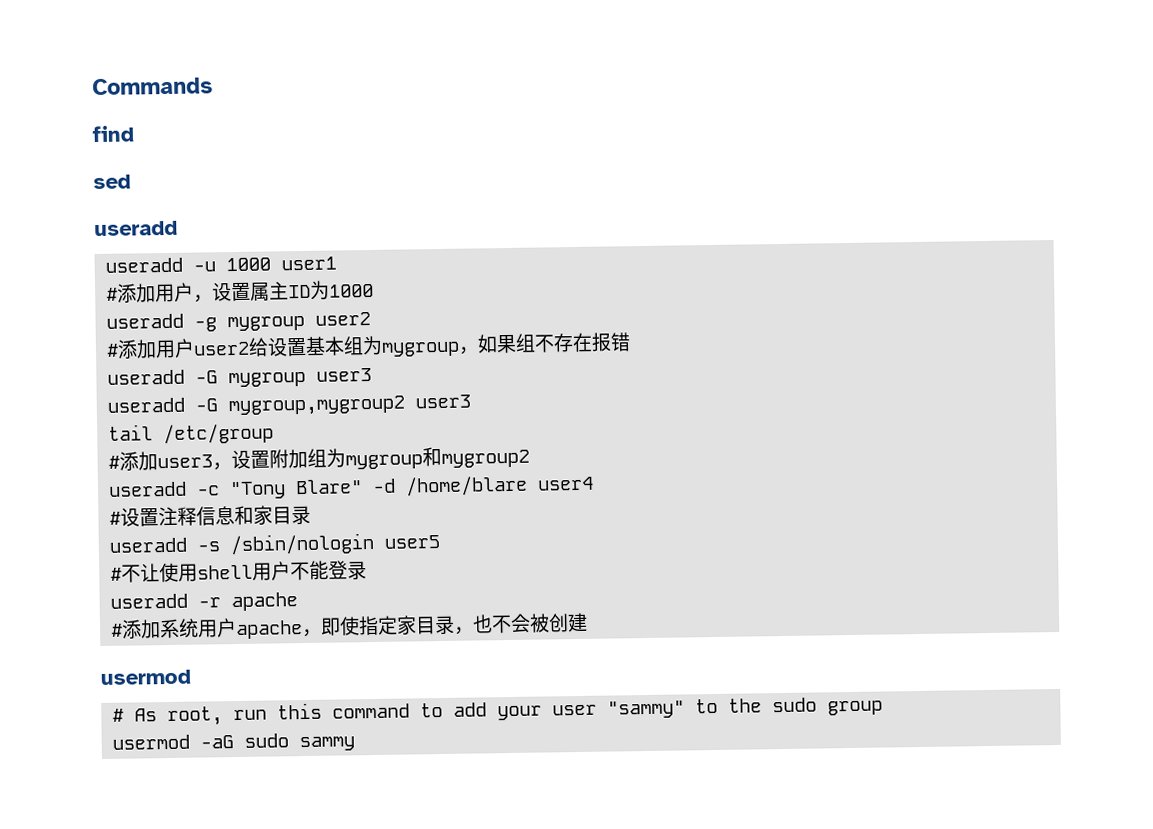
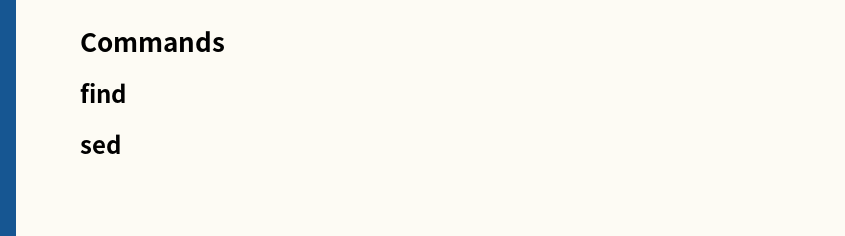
[94,220,178,237] [104,256,337,273] [105,280,374,303] [105,312,371,332] [105,332,631,359] [106,368,372,388] [106,394,471,417] [107,423,274,445] [107,446,530,471] [107,475,594,500] [108,505,311,527] [108,532,440,556] [109,560,367,583] [109,592,298,612] [110,612,588,640] [100,669,191,686] [111,697,883,727] [111,733,355,752] // useradd // useradd -u 1000 user1 // #添加用户，设置属主ID为1000 // useradd -g mygroup user2 // #添加用户user2给设置基本组为mygroup，如果组不存在报错 // useradd -G mygroup user3 // useradd -G mygroup,mygroup2 user3 // tail /etc/group // #添加user3，设置附加组为mygroup和mygroup2 // useradd -c "Tony Blare" -d /home/blare user4 // #设置注释信息和家目录 // useradd -s /sbin/nologin user5 // #不让使用shell用户不能登录 // useradd -r apache // #添加系统用户apache，即使指定家目录，也不会被创建 // usermod // # As root, run this command to add your user "sammy" to the sudo group // usermod -aG sudo sammy -> (121, 144) none

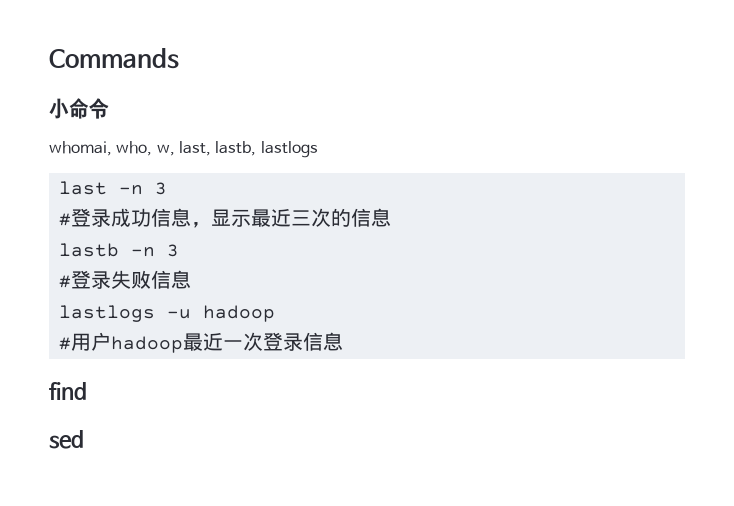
(225, 41) none -> [49,98,109,119] [49,141,318,158] [58,181,167,195] [58,208,391,228] [58,243,179,257] [58,270,191,289] [58,305,275,322] [58,332,343,353] // 小命令 // whomai, who, w, last, lastb, lastlogs // last -n 3 // #登录成功信息，显示最近三次的信息 // lastb -n 3 // #登录失败信息 // lastlogs -u hadoop // #用户hadoop最近一次登录信息

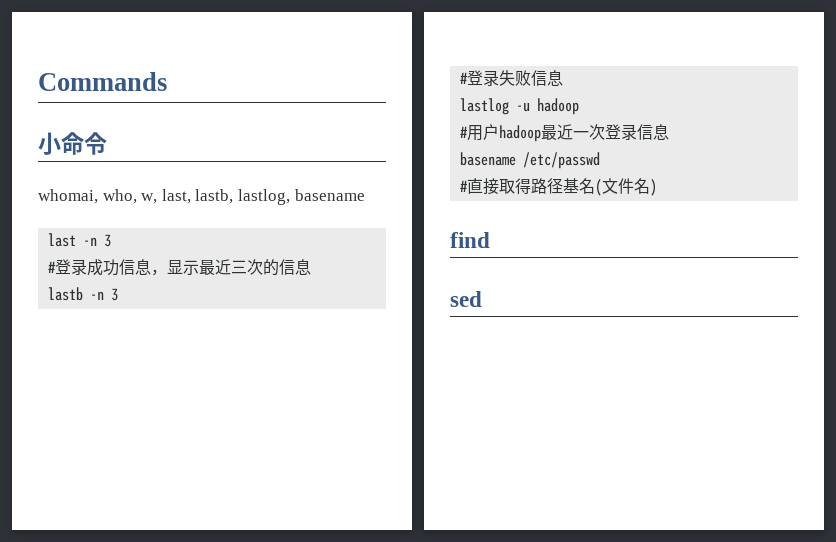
[260,141,318,158] lastlogs -> [237,189,365,205] lastlog, basename
[58,305,155,322] lastlogs -> [460,98,510,115] lastlog
(343, 341) none -> [460,152,601,169] [460,178,658,196] // basename /etc/passwd // #直接取得路径基名(文件名)

